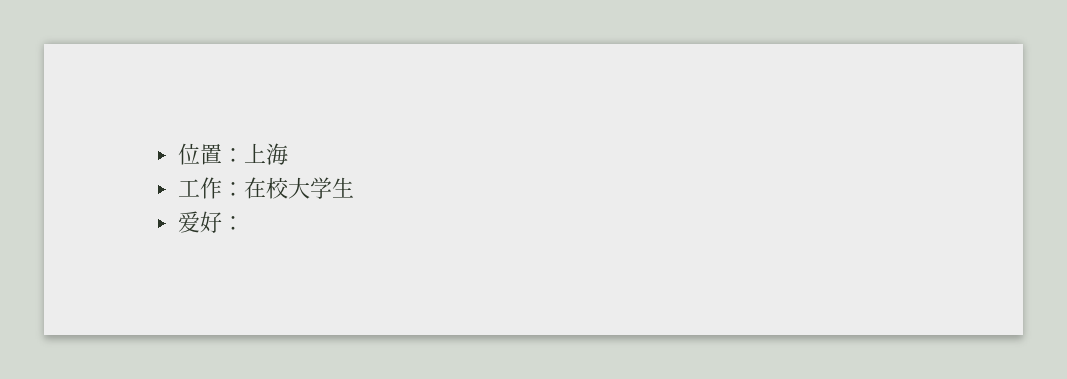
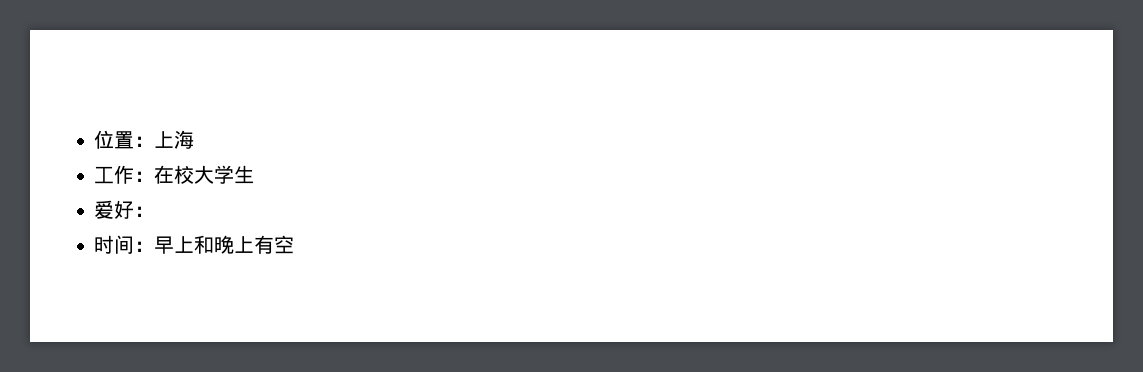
(245, 223) none -> [94,235,295,254] // 时间：早上和晚上有空

